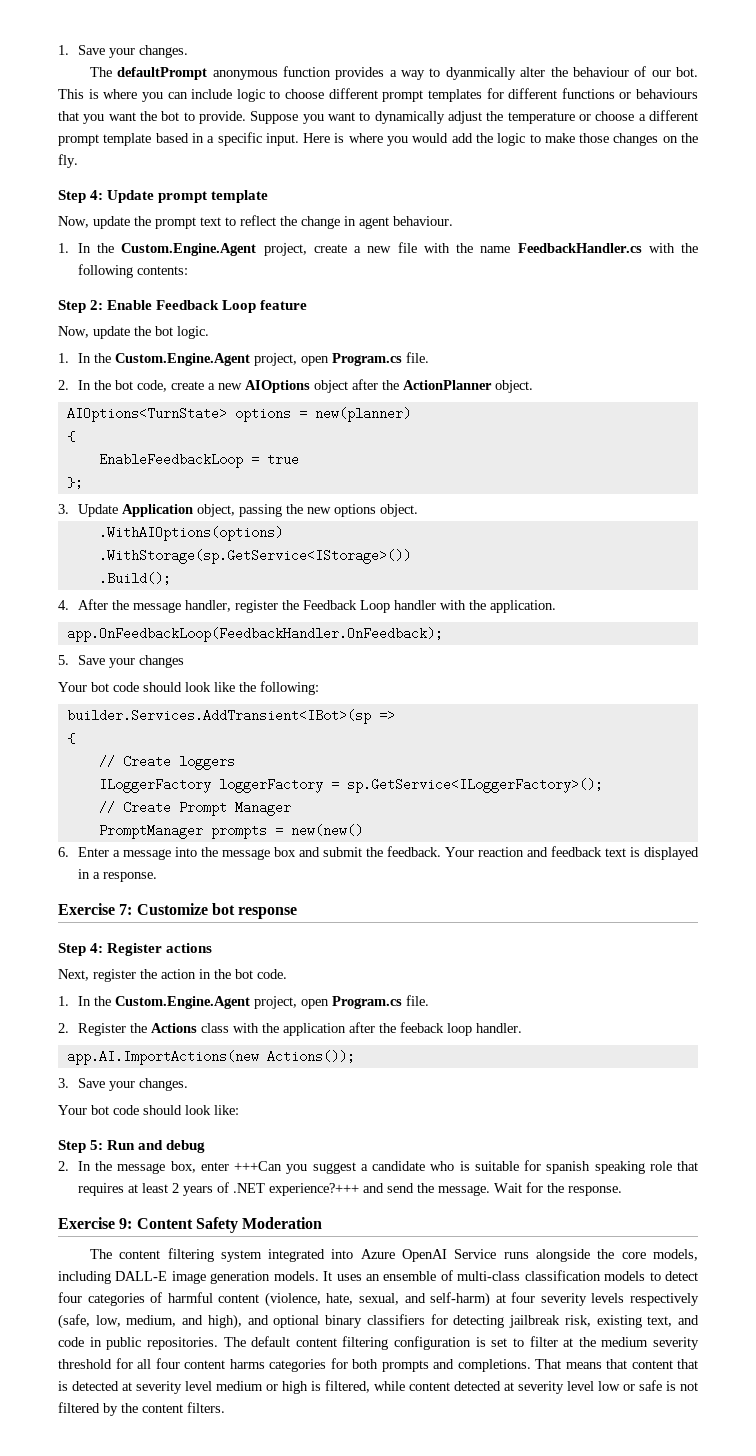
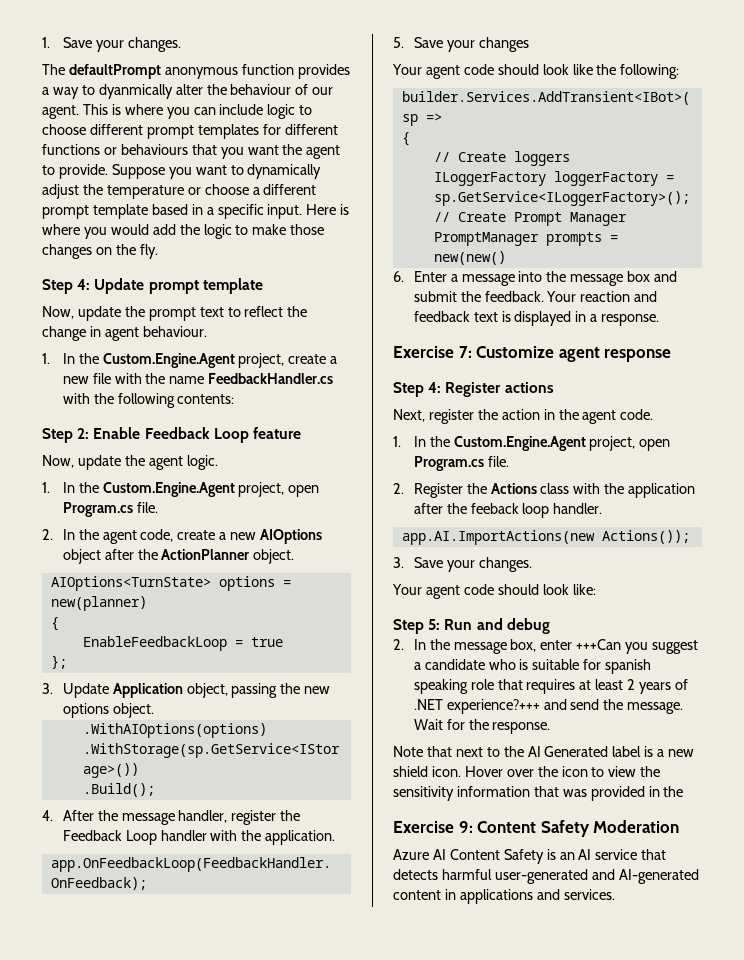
[676,67,698,77] bot. -> [42,105,79,119] agent.
[161,111,180,121] bot -> [306,145,341,159] agent
[155,326,173,336] bot -> [148,456,183,470] agent
[114,380,133,390] bot -> [102,530,137,544] agent
[91,682,109,692] bot -> [425,65,460,79] agent
[211,903,235,915] bot -> [558,347,600,362] agent
[235,969,253,979] bot -> [582,410,617,424] agent
[91,1105,109,1115] bot -> [425,585,460,599] agent
(622, 1191) none -> [393,746,695,757] [393,766,661,777] [393,786,684,801] // Note that next to the AI Generated label is a new shield icon. Hover over the icon to view the sensitivity information that was provided in the
[89,1248,699,1262] [58,1270,699,1284] [58,1292,699,1307] [58,1314,700,1329] [58,1336,699,1350] [58,1358,698,1372] [58,1380,698,1394] [58,1402,225,1416] The content filtering system integrated into Azure OpenAI Service runs alongside the core models, including DALL-E image generation models. It uses an ensemble of multi-class classification models to detect four categories of harmful content (violence, hate, sexual, and self-harm) at four severity levels respectively (safe, low, medium, and high), and optional binary classifiers for detecting jailbreak risk, existing text, and code in public repositories. The default content filtering configuration is set to filter at the medium severity threshold for all four content harms categories for both prompts and completions. That means that content that is detected at severity level medium or high is filtered, while content detected at severity level low or safe is not filtered by the content filters. -> [393,849,667,864] [393,869,699,884] [393,889,615,904] Azure AI Content Safety is an AI service that detects harmful user-generated and AI-generated content in applications and services.

